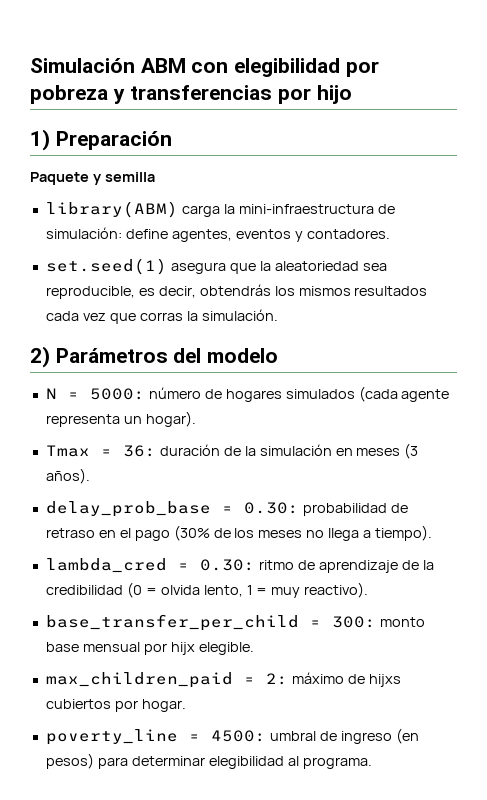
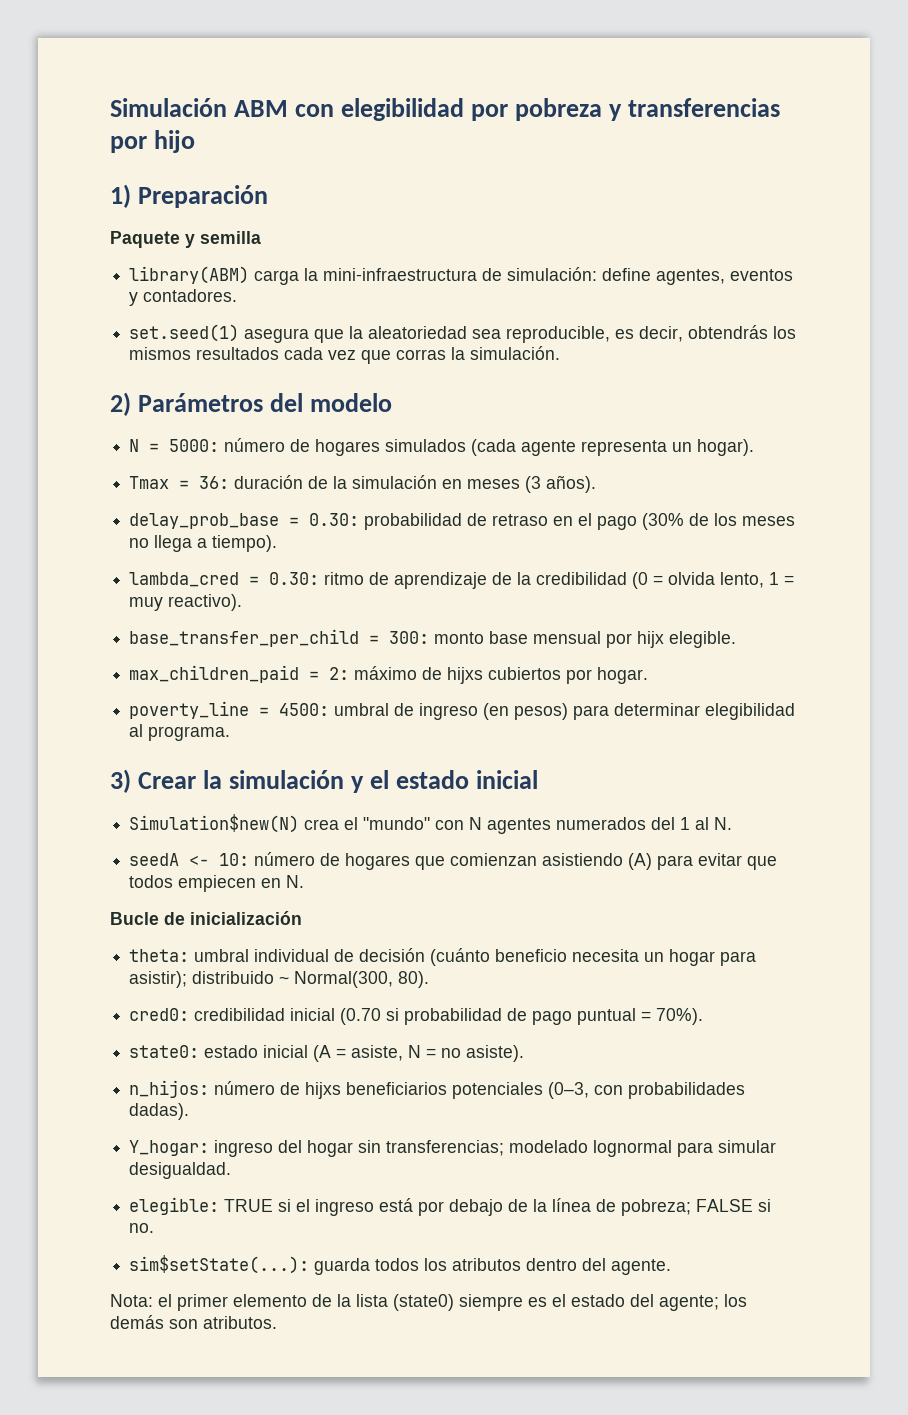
(372, 763) none -> [110,769,539,793] [129,814,733,834] [129,852,778,870] [129,875,305,892] [110,911,302,925] [129,948,757,966] [129,971,430,988] [129,1008,704,1025] [129,1045,525,1062] [129,1080,746,1099] [129,1103,190,1120] [129,1140,777,1157] [129,1162,232,1179] [129,1197,772,1216] [129,1223,155,1233] [129,1255,672,1275] [110,1294,747,1311] [110,1315,277,1329] // 3) Crear la simulación y el estado inicial // Simulation$new(N) crea el "mundo" con N agentes numerados del 1 al N. // seedA <- 10: número de hogares que comienzan asistiendo (A) para evitar que todos empiecen en N. // Bucle de inicialización // theta: umbral individual de decisión (cuánto beneficio necesita un hogar para asistir); distribuido ~ Normal(300, 80). // cred0: credibilidad inicial (0.70 si probabilidad de pago puntual = 70%). // state0: estado inicial (A = asiste, N = no asiste). // n_hijos: número de hijxs beneficiarios potenciales (0–3, con probabilidades dadas). // Y_hogar: ingreso del hogar sin transferencias; modelado lognormal para simular desigualdad. // elegible: TRUE si el ingreso está por debajo de la línea de pobreza; FALSE si no. // sim$setState(...): guarda todos los atributos dentro del agente. // Nota: el primer elemento de la lista (state0) siempre es el estado del agente; los demás son atributos.

